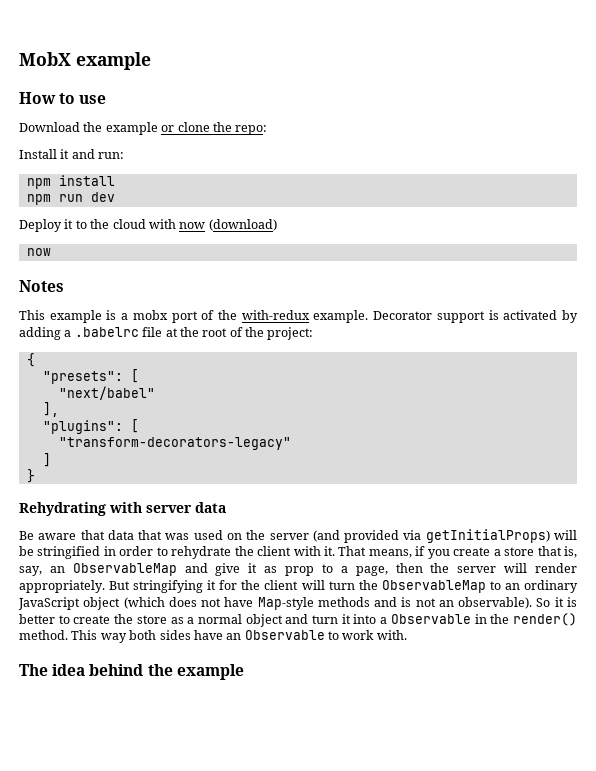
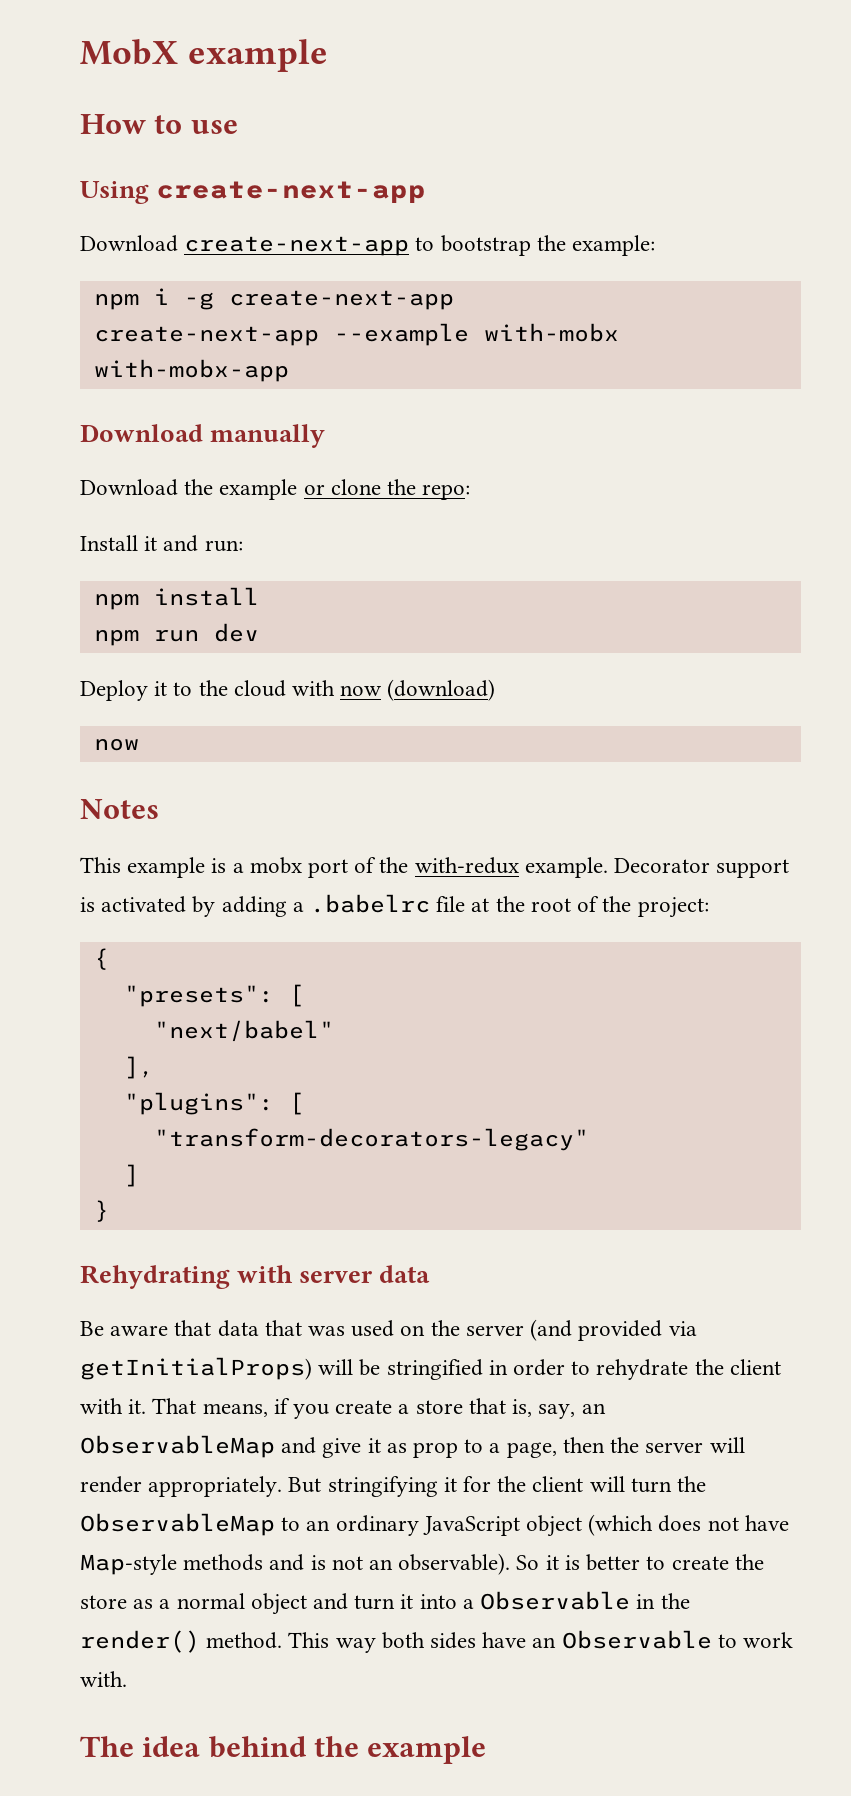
(107, 99) none -> [80,181,427,204] [80,235,656,256] [93,288,454,310] [93,323,619,346] [93,359,289,382] [80,424,326,448] // Using create-next-app // Download create-next-app to bootstrap the example: // npm i -g create-next-app // create-next-app --example with-mobx with-mobx-app // Download manually

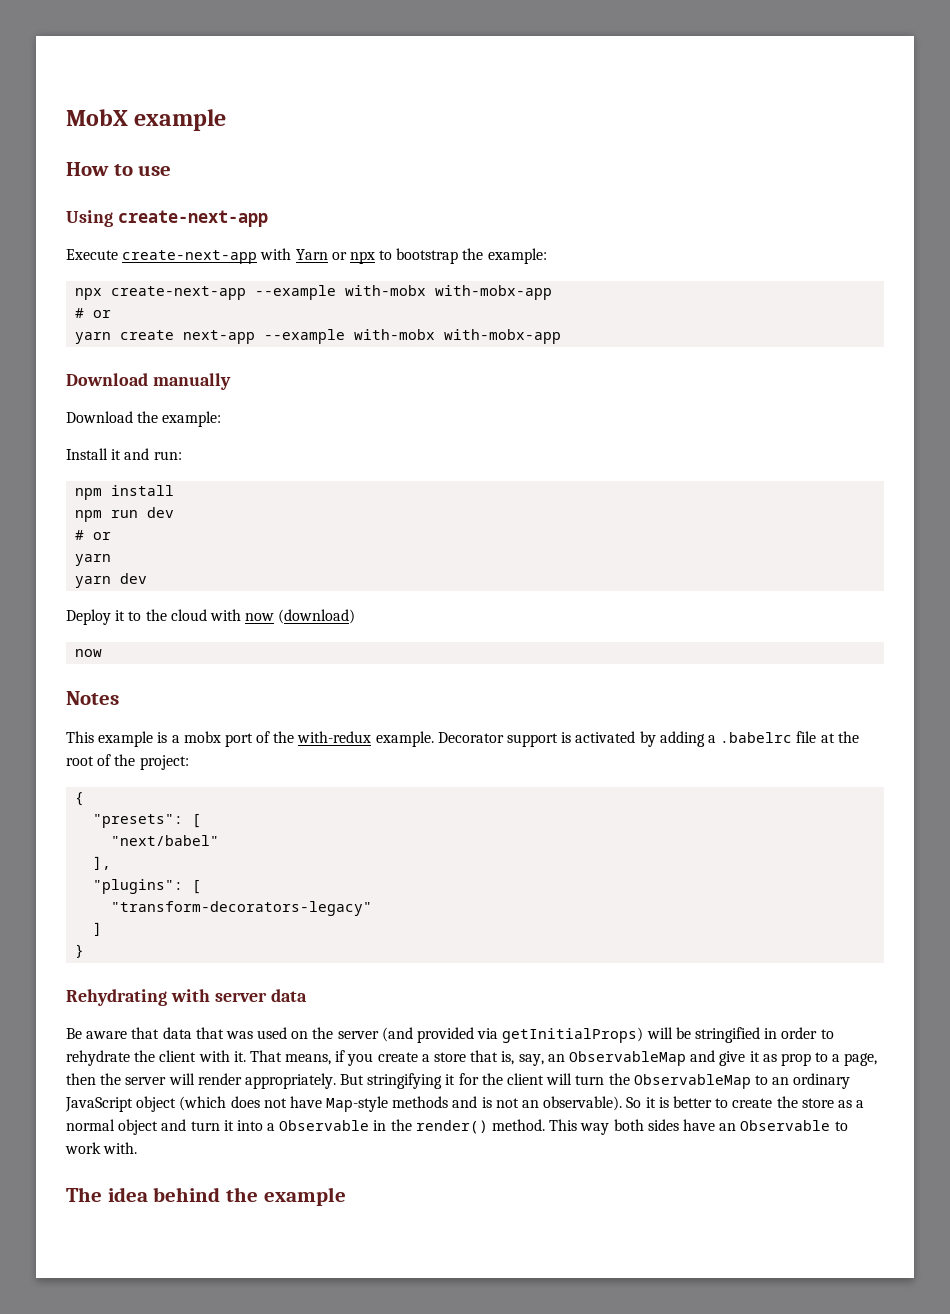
[80,235,656,256] [93,288,454,310] [93,326,319,346] Download create-next-app to bootstrap the example: // npm i -g create-next-app // create-next-app -> [66,248,547,264] [75,285,553,300] [75,308,112,318] [75,330,256,344] Execute create-next-app with Yarn or npx to bootstrap the example: // npx create-next-app --example with-mobx with-mobx-app // # or // yarn create next-app
[219,479,471,500] example or clone the repo: -> [162,411,222,427] example:
(259, 632) none -> [75,530,112,540] [75,554,112,566] [75,573,148,588] // # or // yarn // yarn dev

